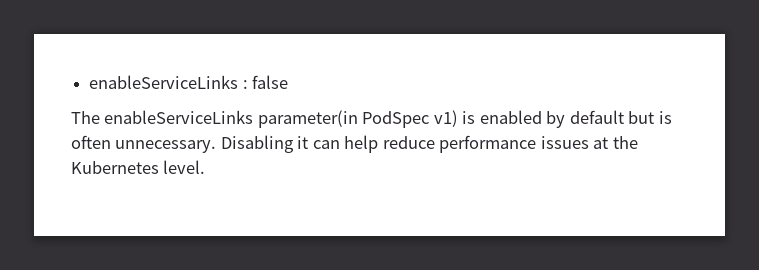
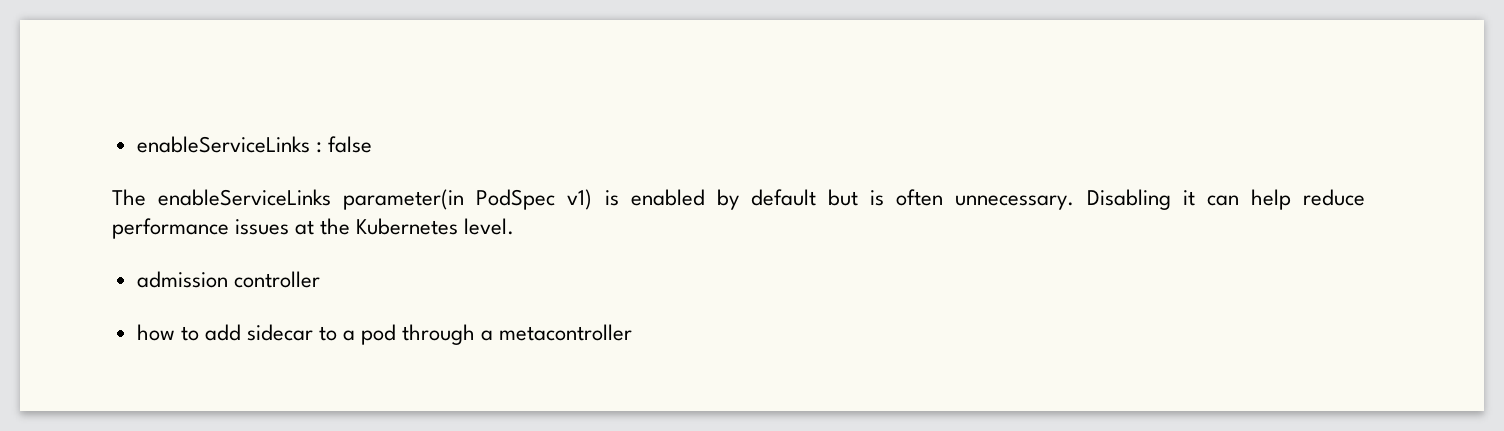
(206, 167) none -> [136,271,320,288] [136,324,633,345] // admission controller // how to add sidecar to a pod through a metacontroller

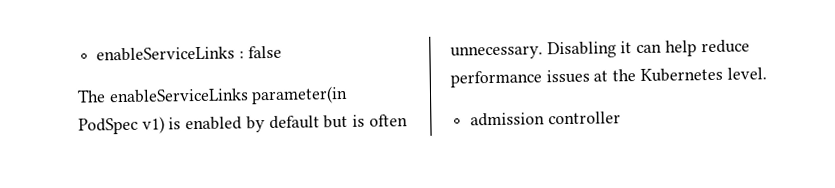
[136,324,633,345] // how to add sidecar to a pod through a metacontroller -> (621, 118) none

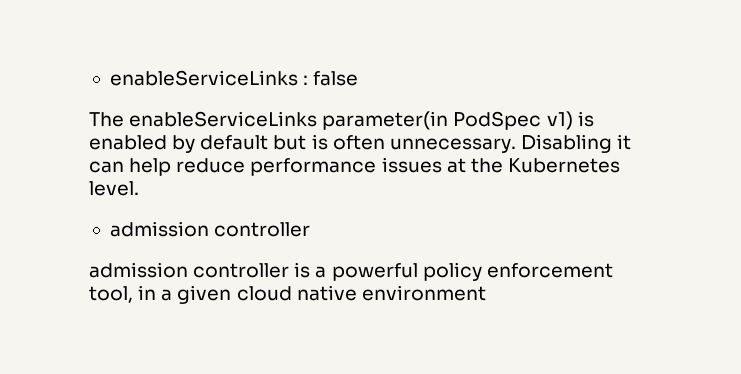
(621, 118) none -> [89,262,613,281] [89,285,486,304] // admission controller is a powerful policy enforcement tool, in a given cloud native environment

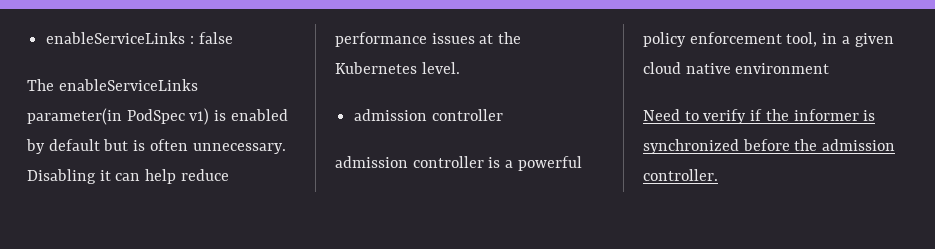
(486, 293) none -> [643,109,876,124] [643,139,896,154] [643,169,718,181] // Need to verify if the informer is synchronized before the admission controller.

